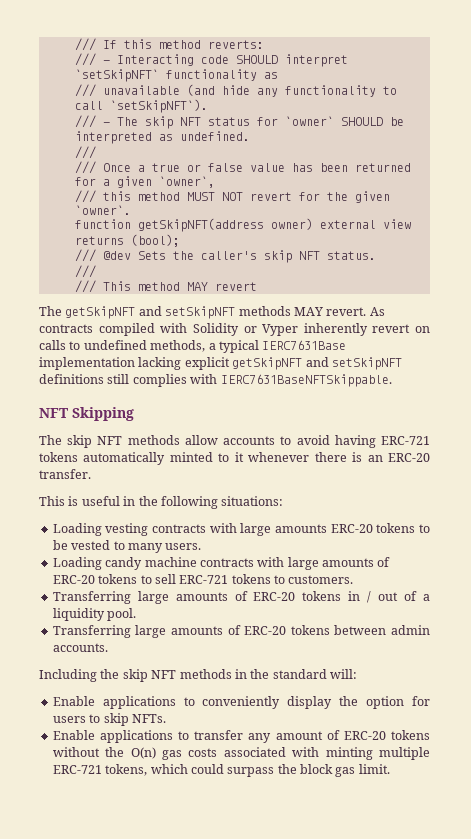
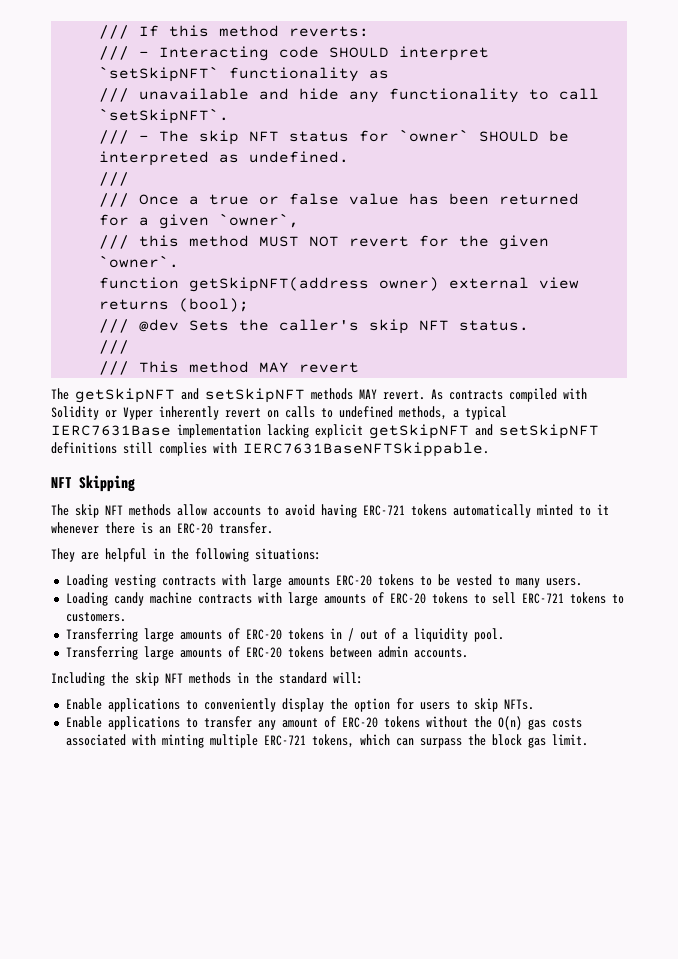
[186,84,215,96] (and -> [259,88,290,100] and
[109,99,208,113] `setSkipNFT`). -> [99,108,230,124] `setSkipNFT`.
[39,496,120,506] This is useful -> [51,548,147,562] They are helpful
[190,764,224,774] could -> [395,738,414,746] can

